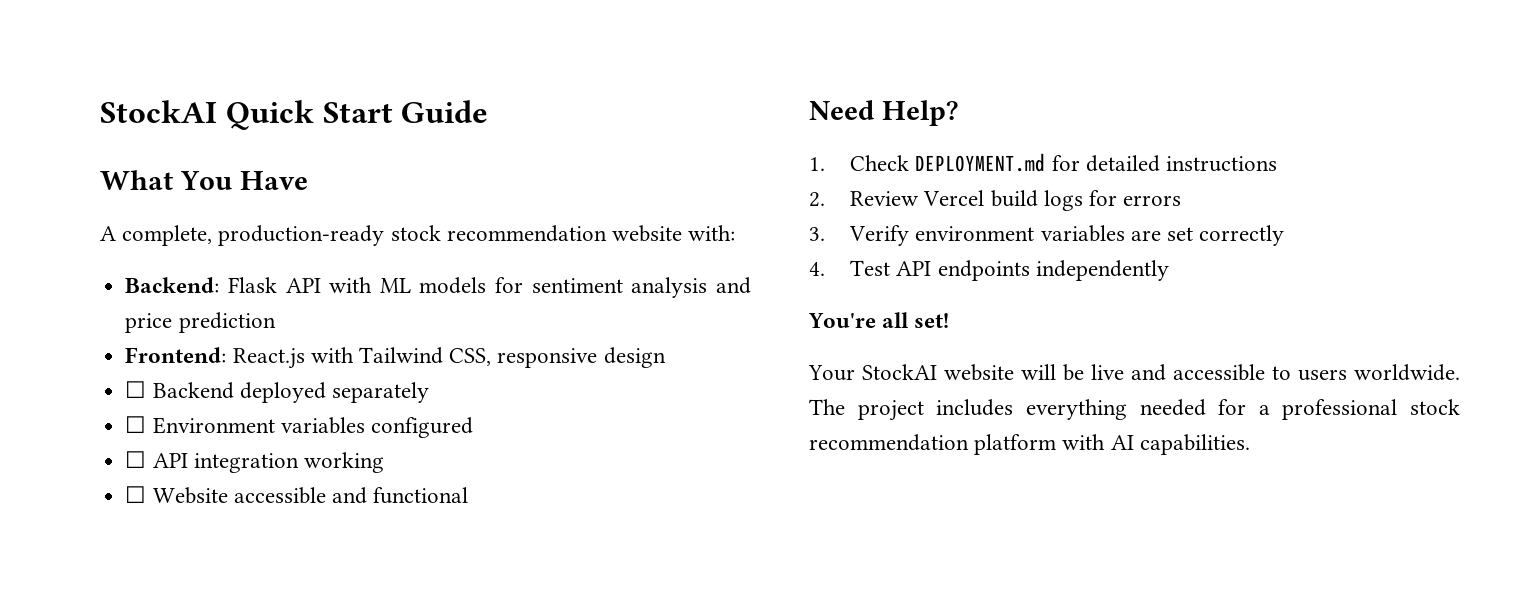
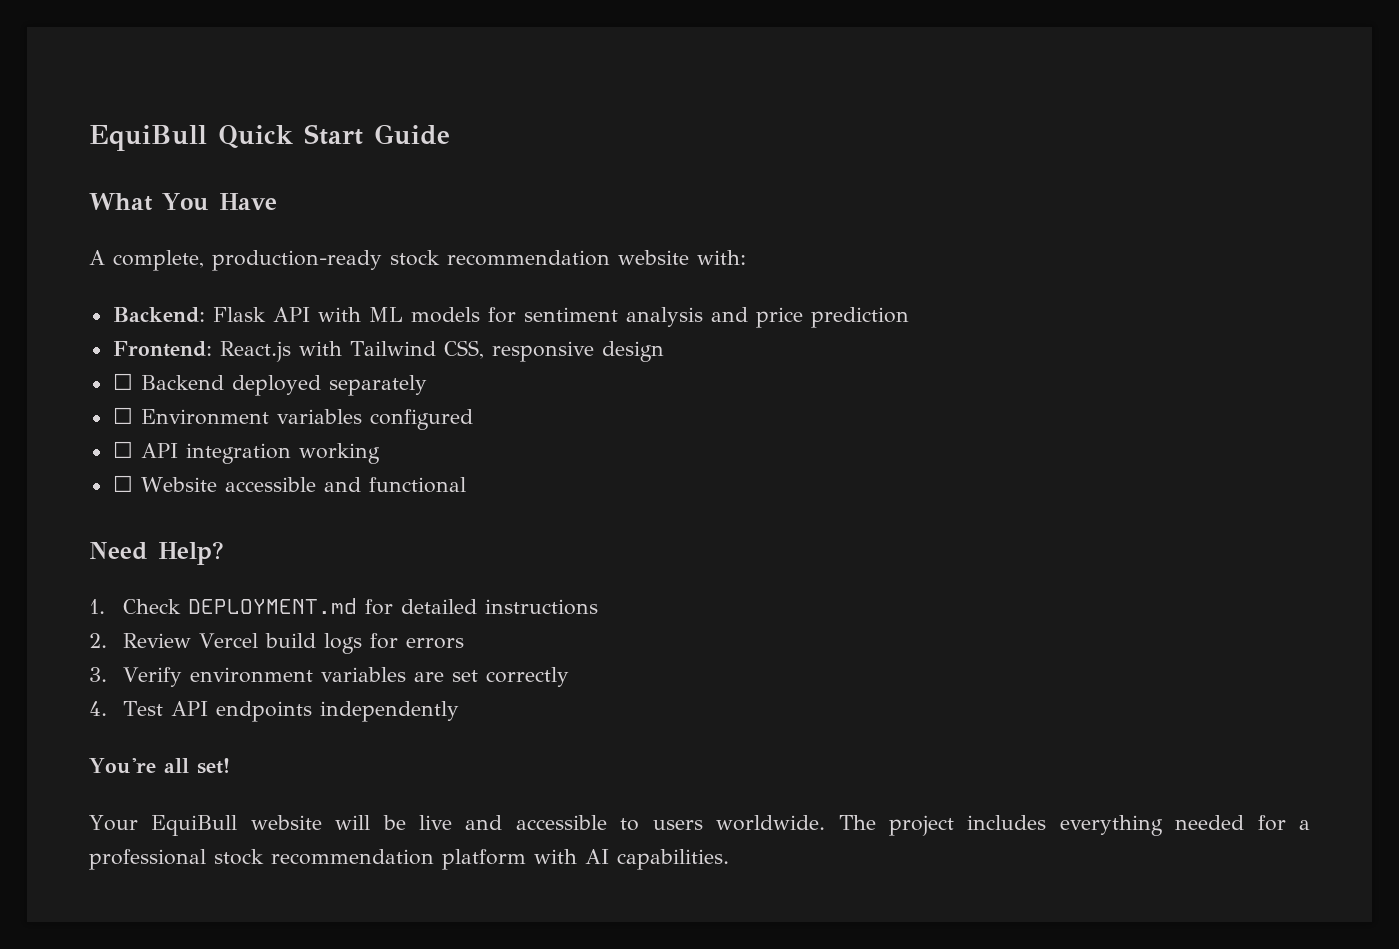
[100,100,217,123] StockAI -> [89,125,207,151] EquiBull
[862,364,937,380] StockAI -> [151,815,238,836] EquiBull

